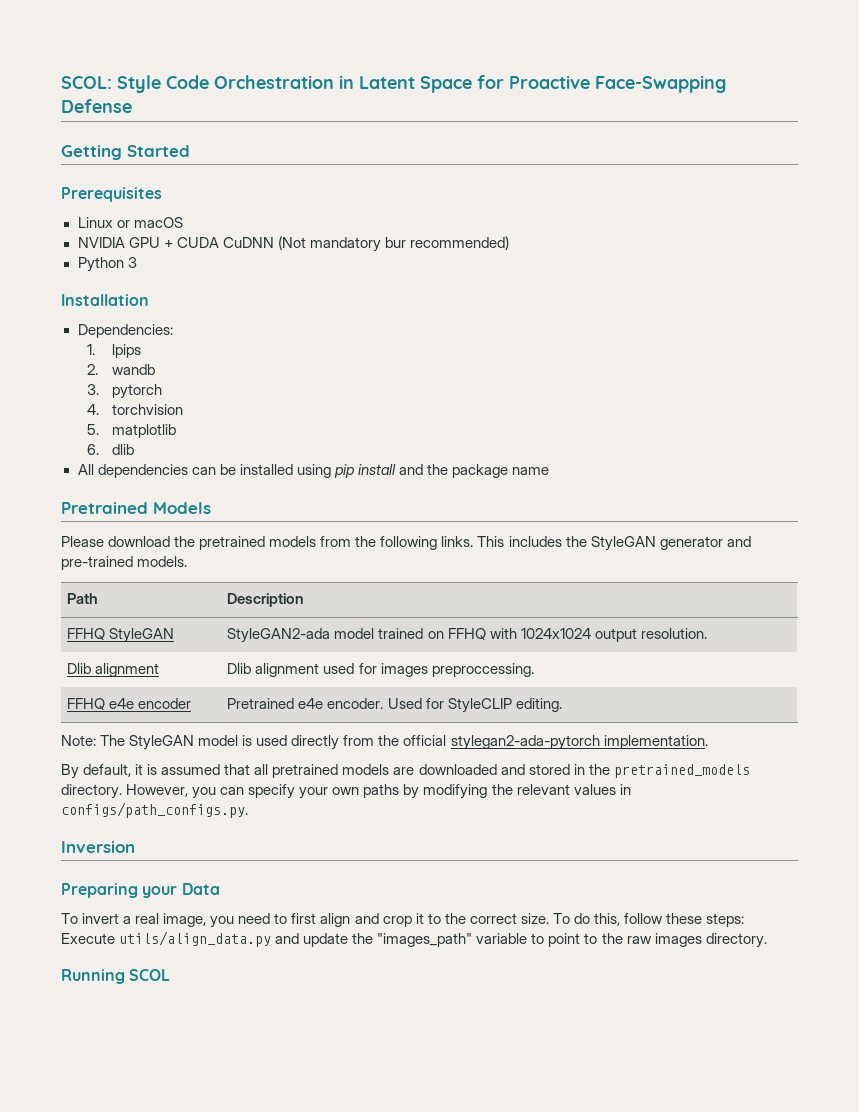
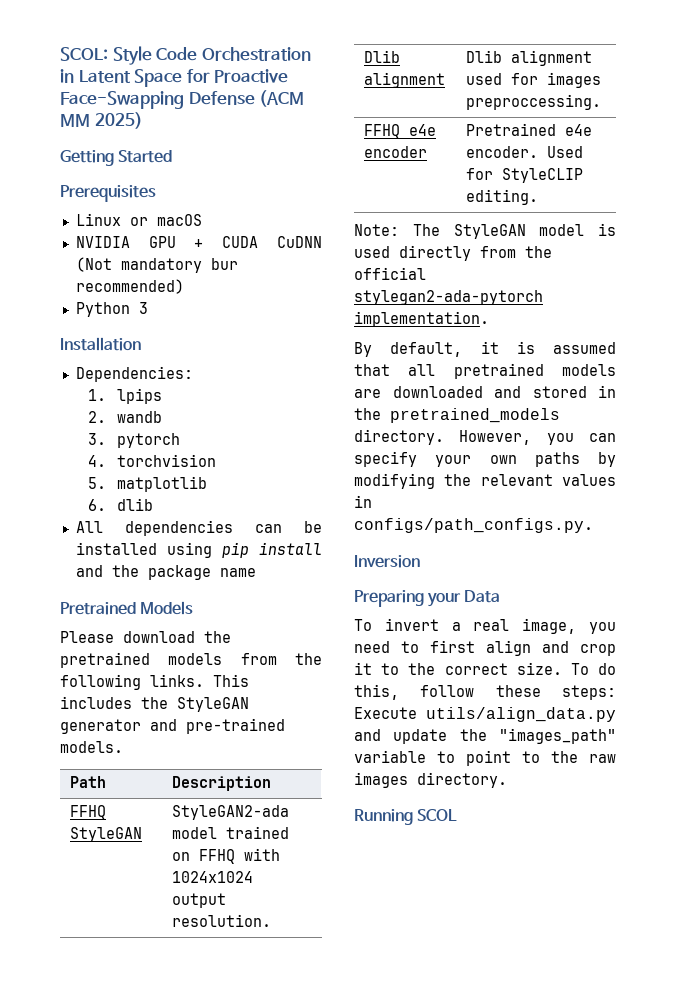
(132, 106) none -> [259,90,305,107] [60,112,143,129] (ACM MM 2025)

